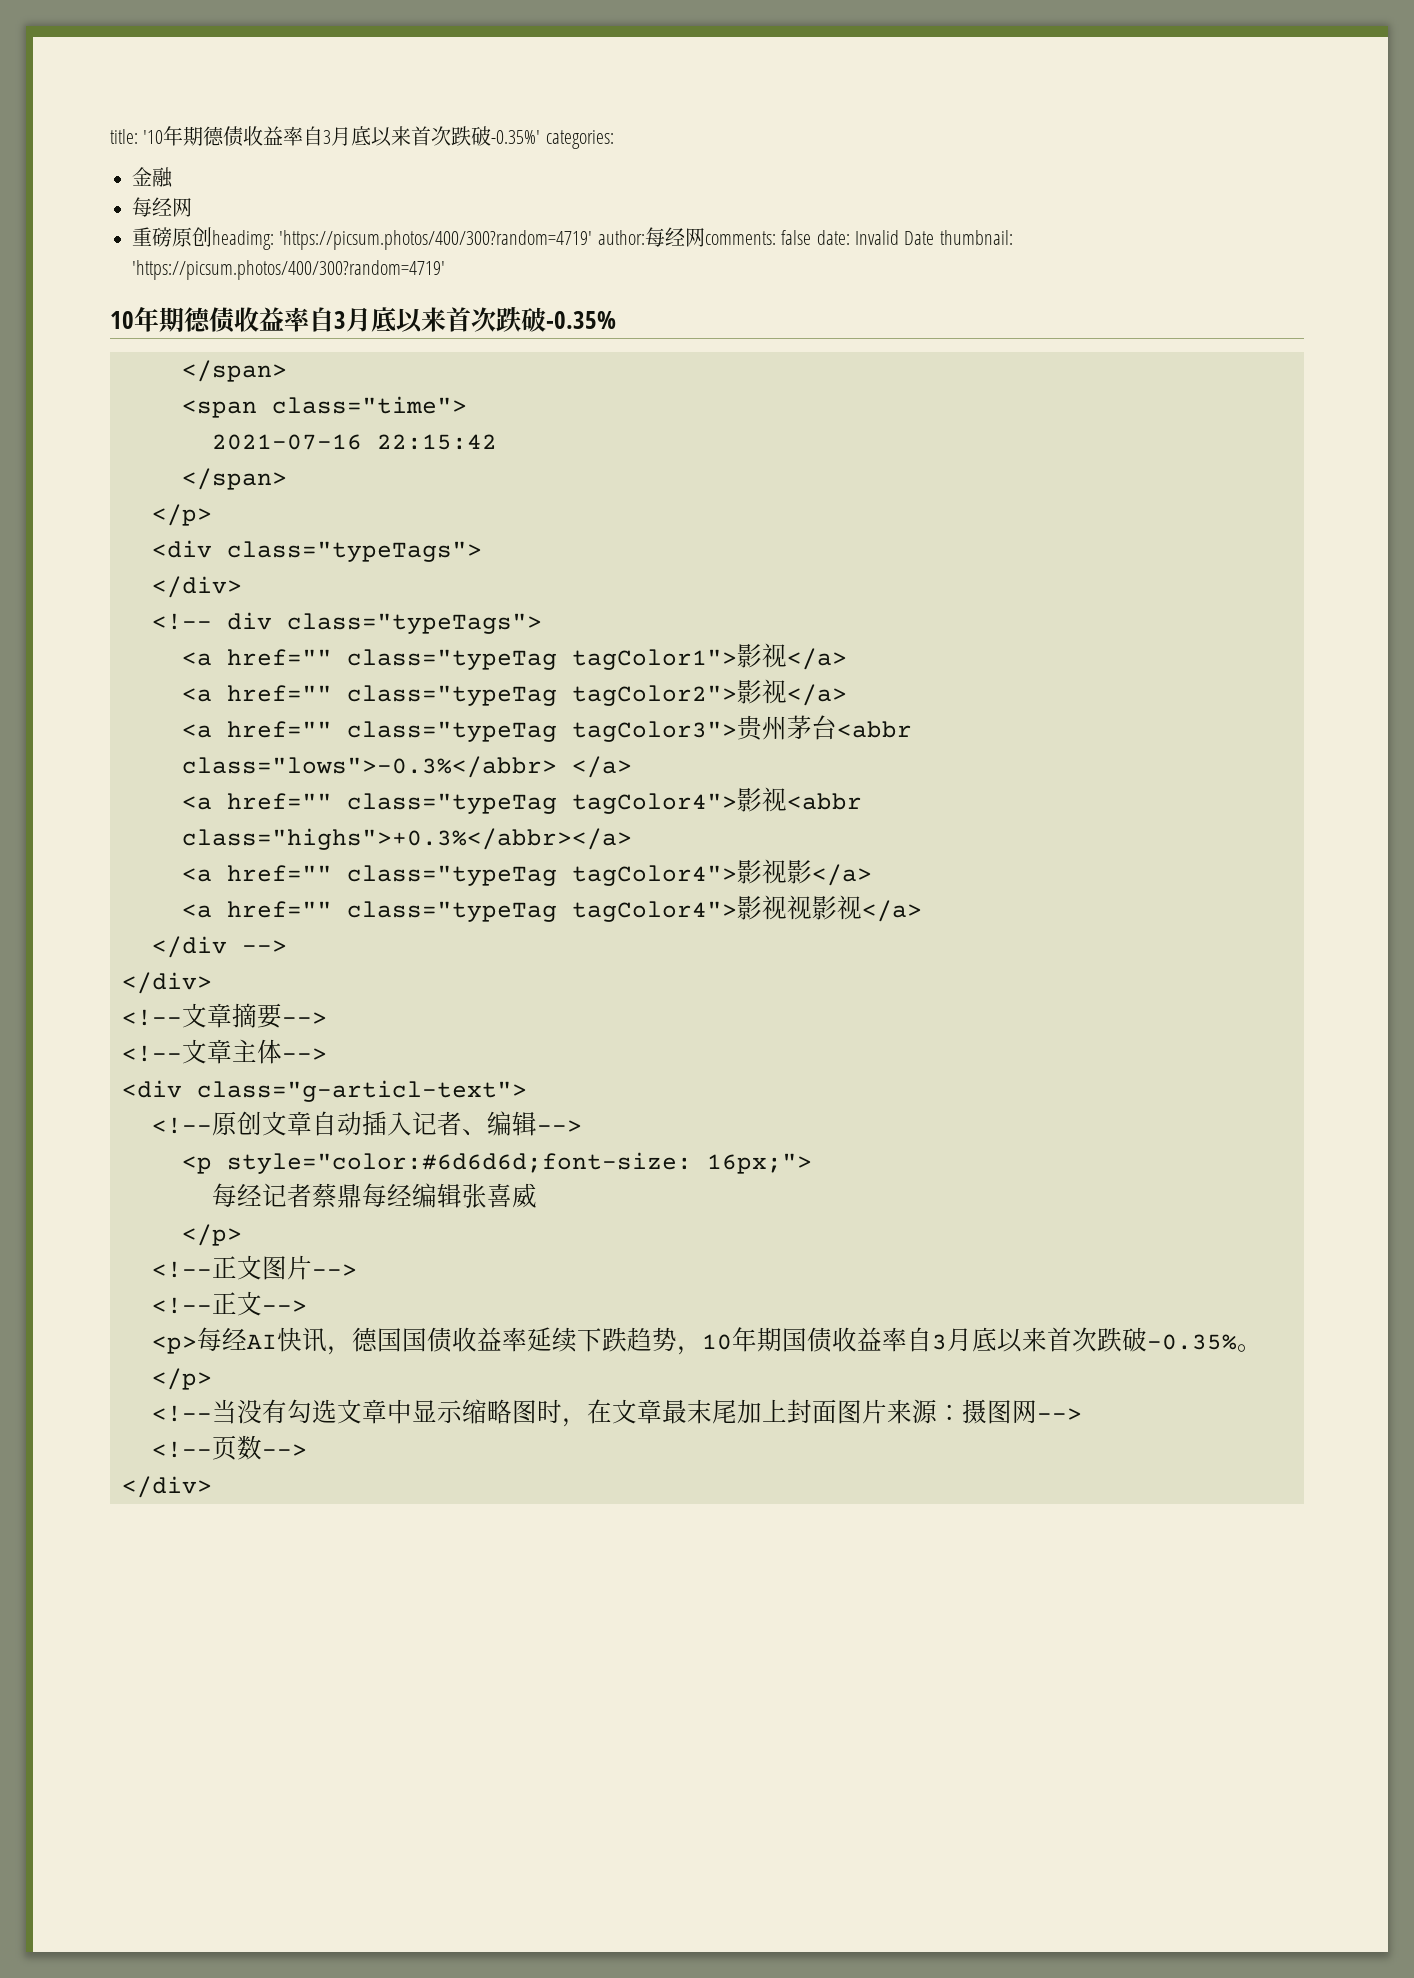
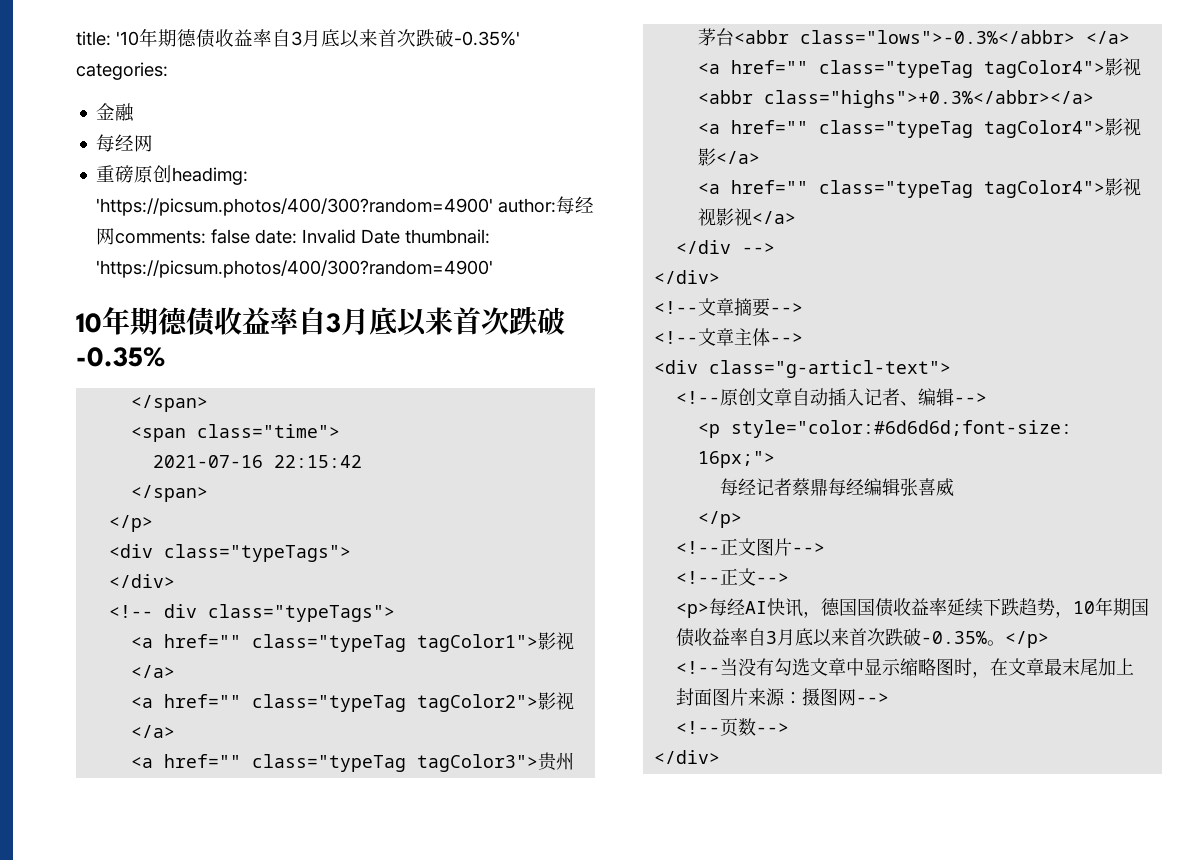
[279,230,593,250] 'https://picsum.photos/400/300?random=4719' -> [96,198,494,216] 'https://picsum.photos/400/300?random=4900'
[132,260,445,280] 'https://picsum.photos/400/300?random=4719' -> [96,260,494,278] 'https://picsum.photos/400/300?random=4900'

